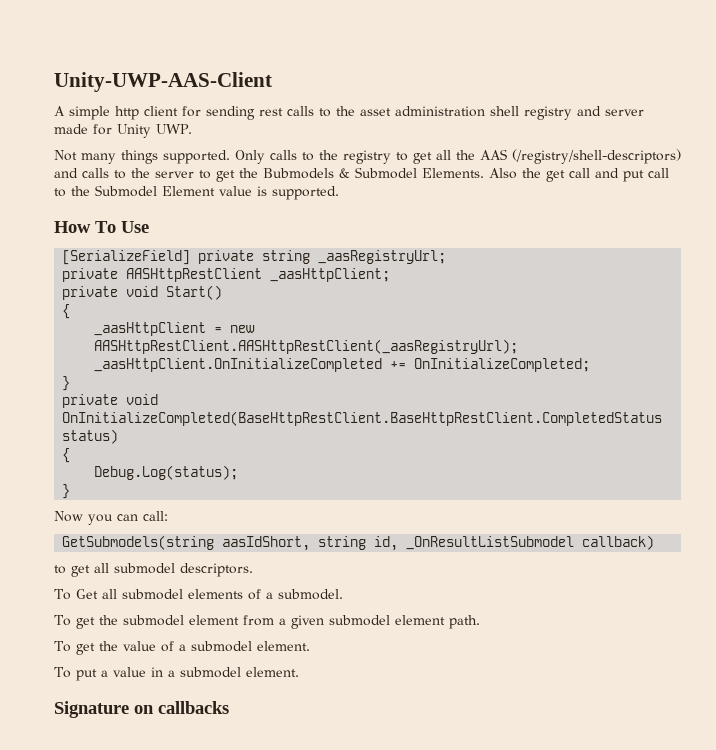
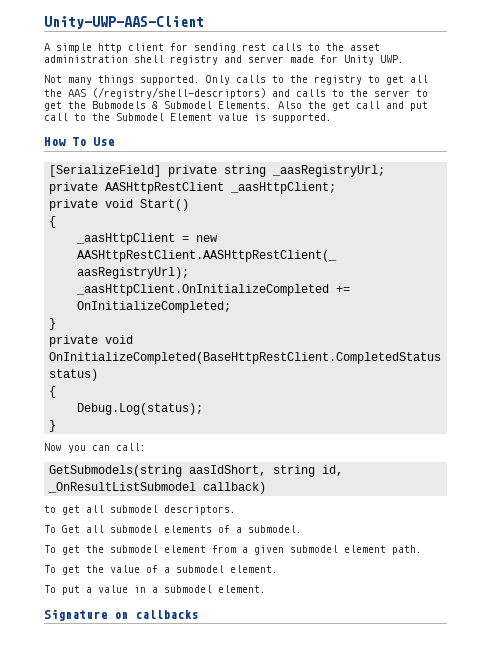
[62,411,663,426] OnInitializeCompleted(BaseHttpRestClient.BaseHttpRestClient.CompletedStatus -> [49,352,442,364] OnInitializeCompleted(BaseHttpRestClient.CompletedStatus

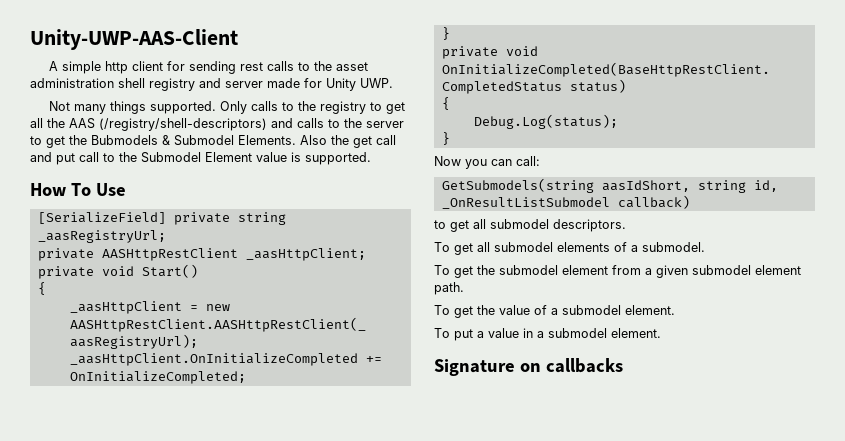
[62,525,80,533] Get -> [454,243,473,255] get

